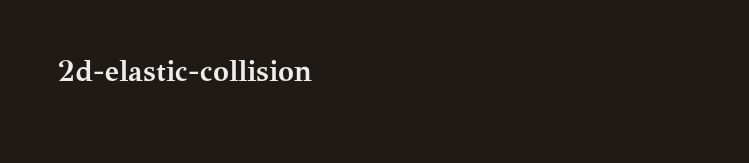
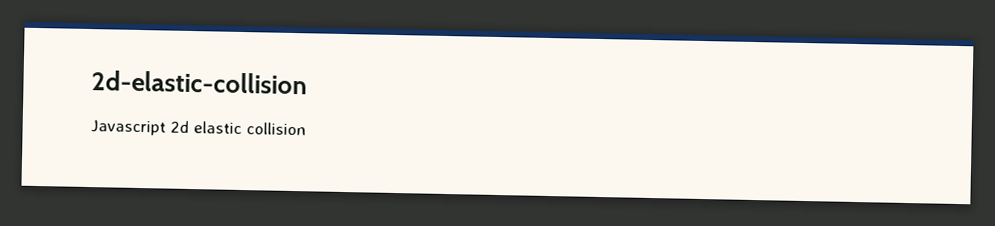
(312, 71) none -> [90,120,306,136] // Javascript 2d elastic collision

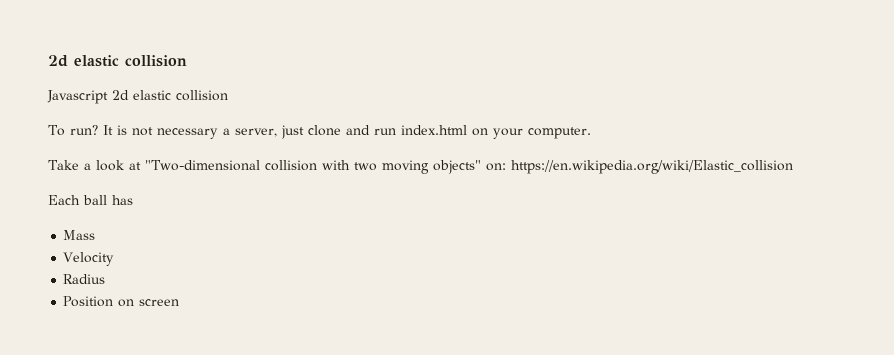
[91,70,307,95] 2d-elastic-collision -> [48,55,187,67] 2d elastic collision
(306, 129) none -> [48,125,591,139] [48,160,793,174] [48,195,133,205] [63,230,96,240] [63,252,115,266] [63,274,106,284] [63,296,180,307] // To run? It is not necessary a server, just clone and run index.html on your computer. // Take a look at "Two-dimensional collision with two moving objects" on: https://en.wikipedia.org/wiki/Elastic_collision // Each ball has // Mass // Velocity // Radius // Position on screen

